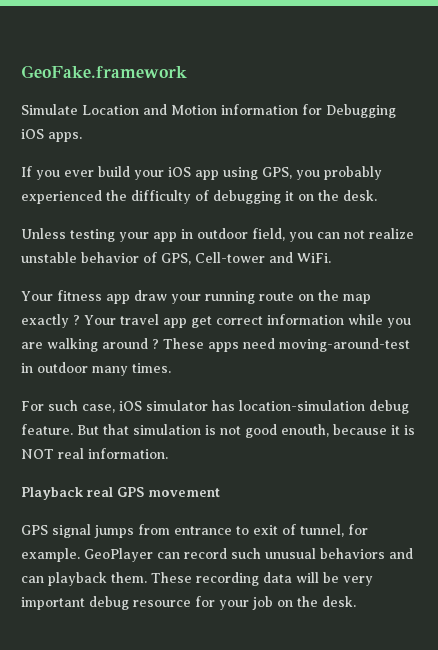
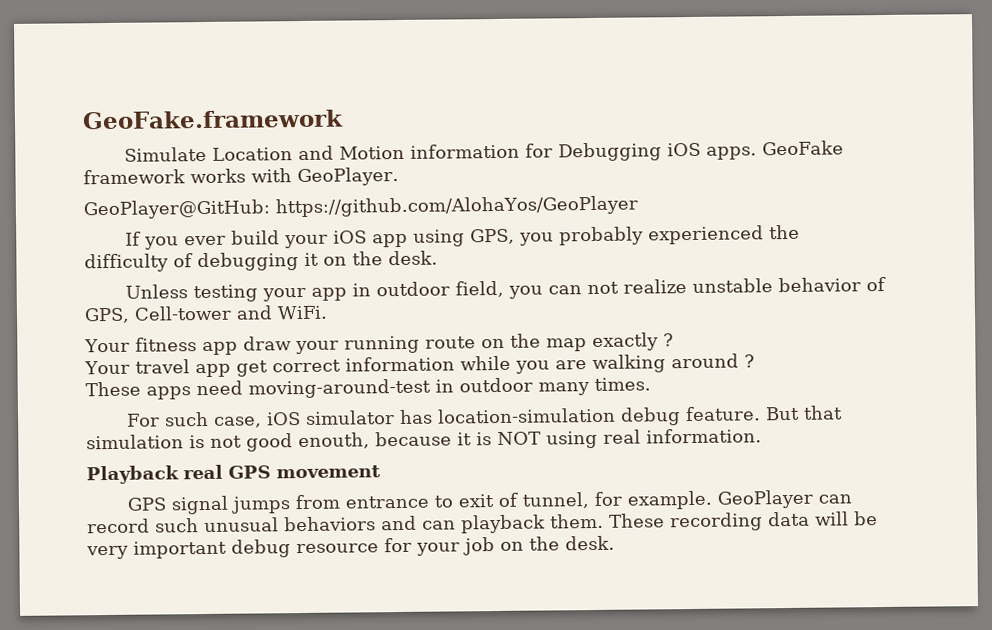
(82, 137) none -> [761,140,844,156] [83,166,399,187] [83,195,638,220] GeoFake framework works with GeoPlayer. // GeoPlayer@GitHub: https://github.com/AlohaYos/GeoPlayer
(80, 320) none -> (674, 340) //
(159, 344) none -> (755, 361) //
(54, 454) none -> [546,430,598,449] using

